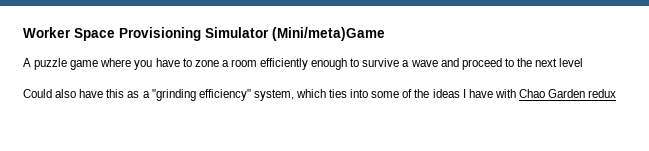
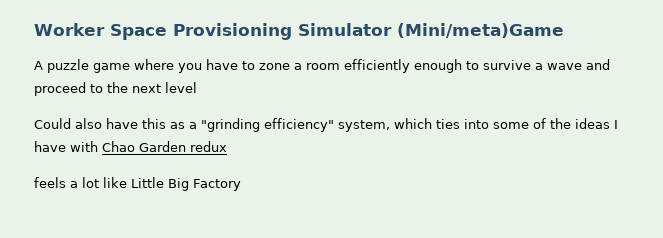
(617, 93) none -> [34,177,241,191] // feels a lot like Little Big Factory

